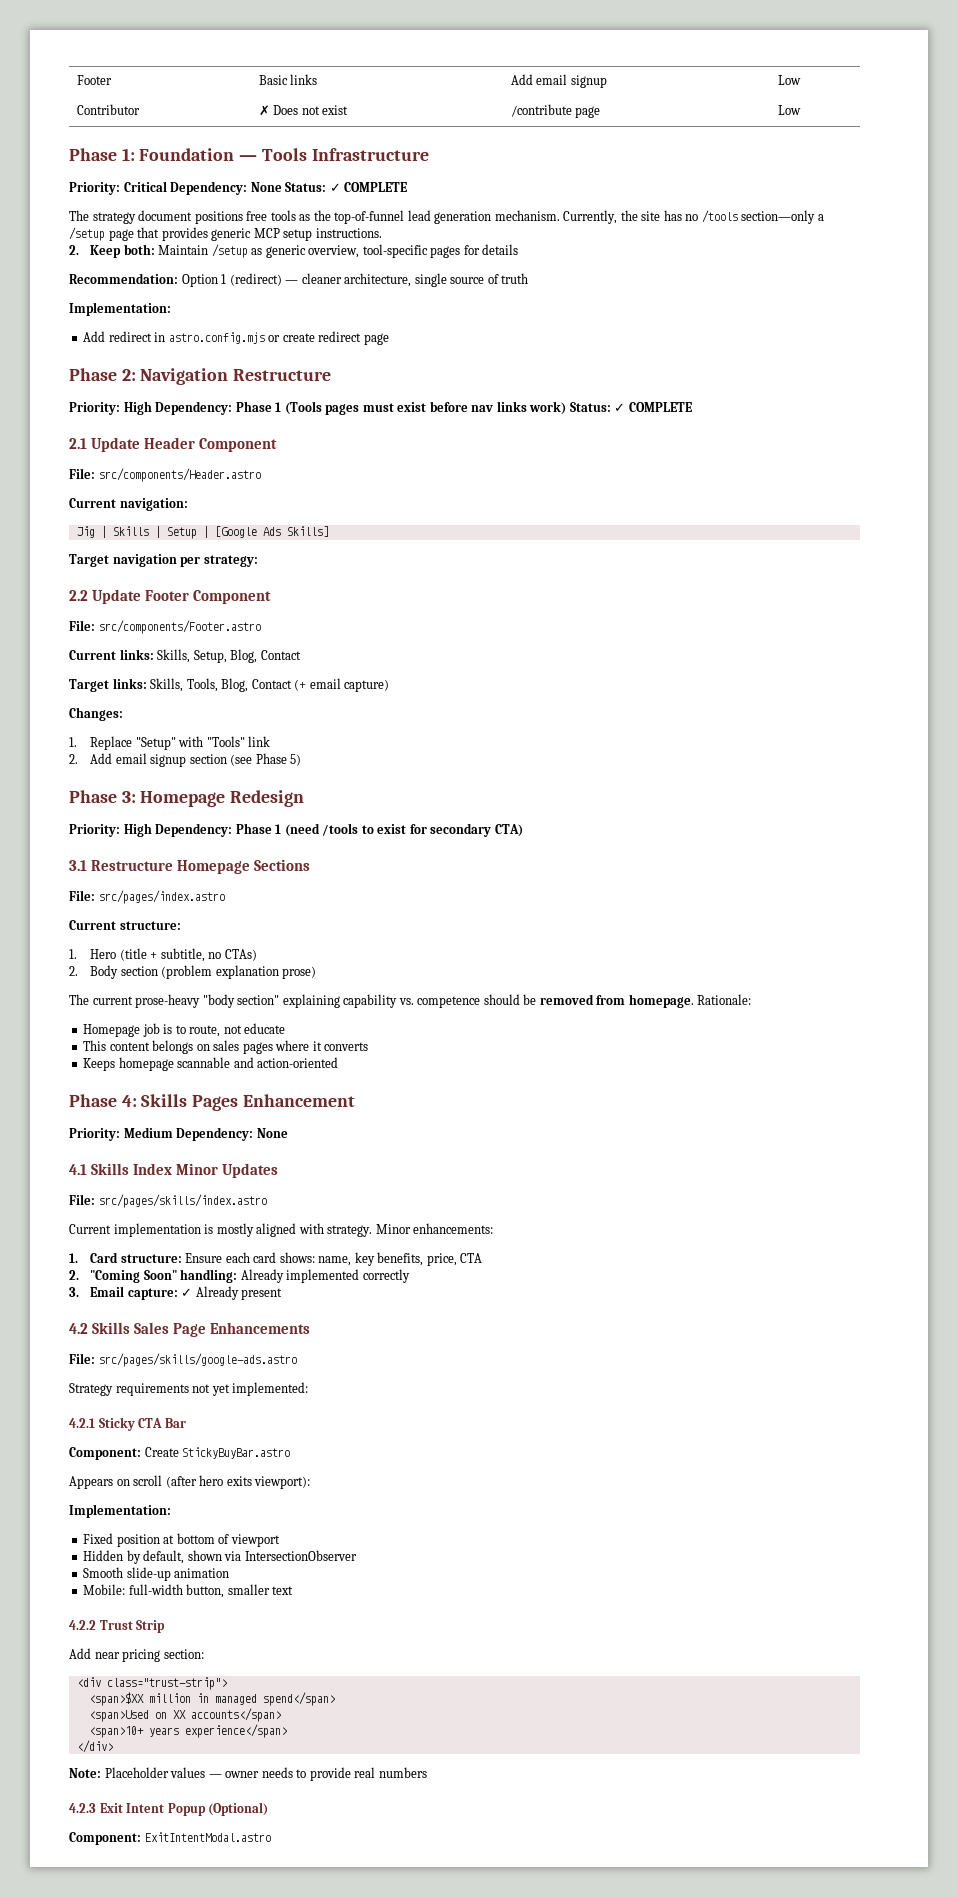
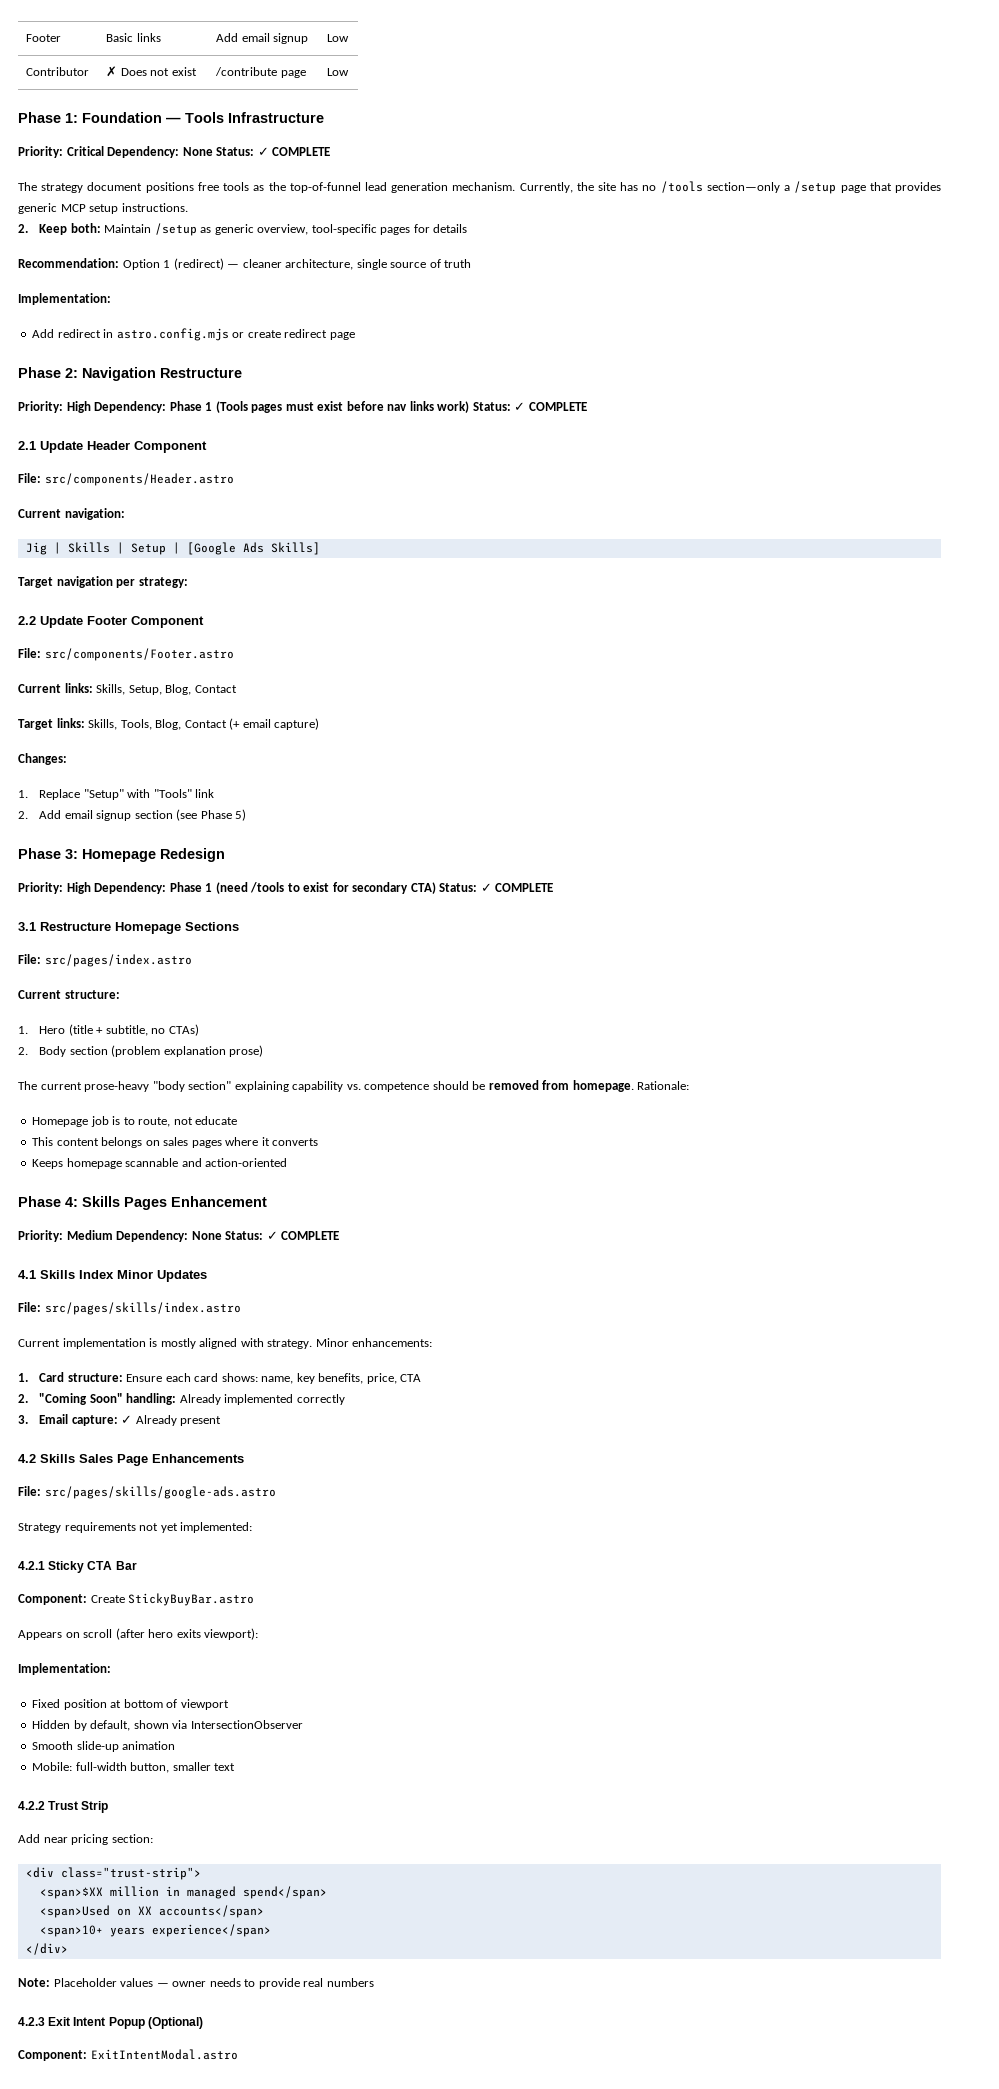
(523, 830) none -> [439,883,554,892] Status: ✓ COMPLETE
(288, 1133) none -> [225,1231,340,1240] Status: ✓ COMPLETE

